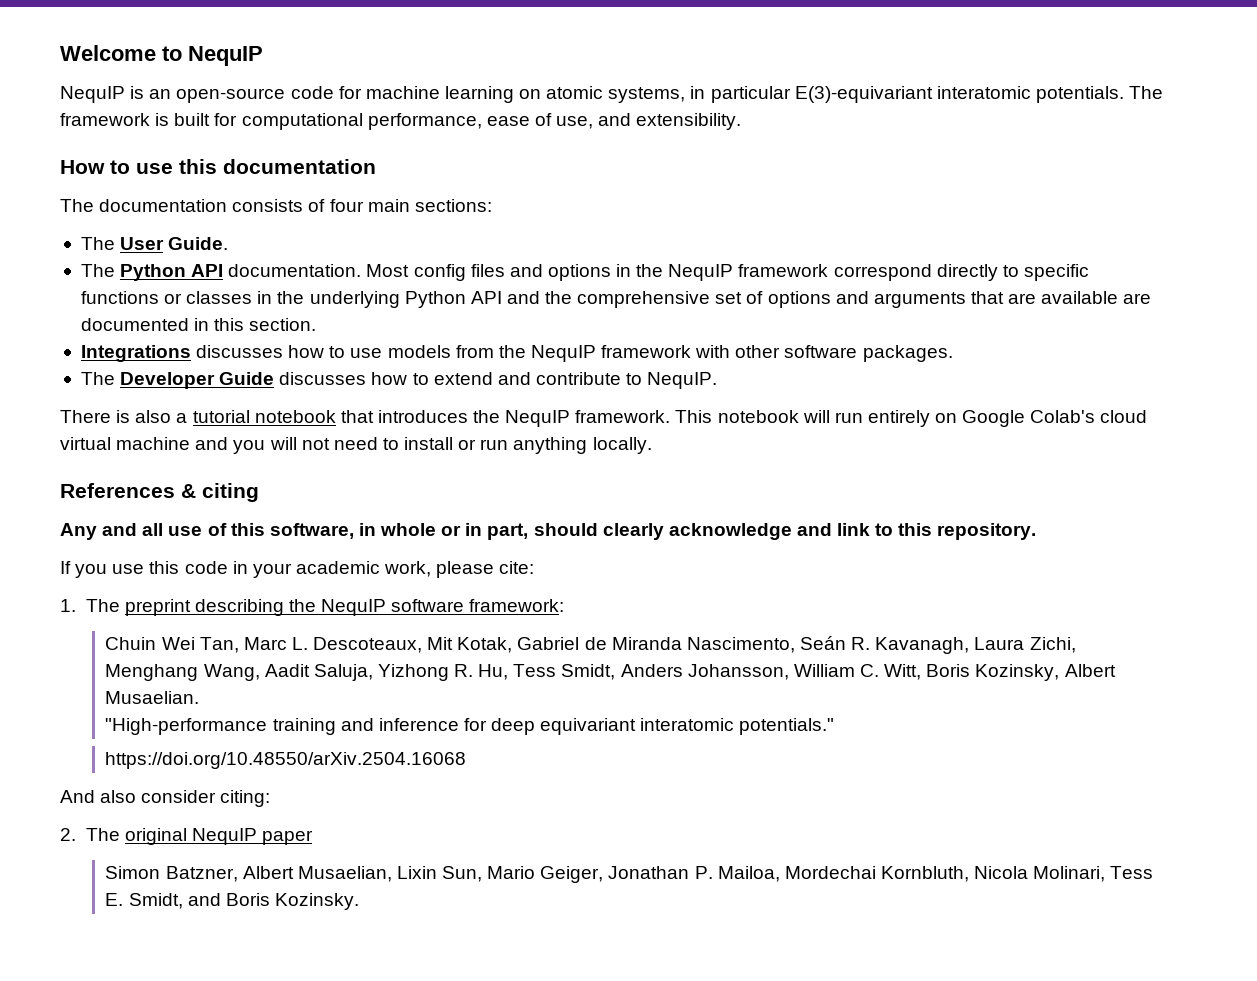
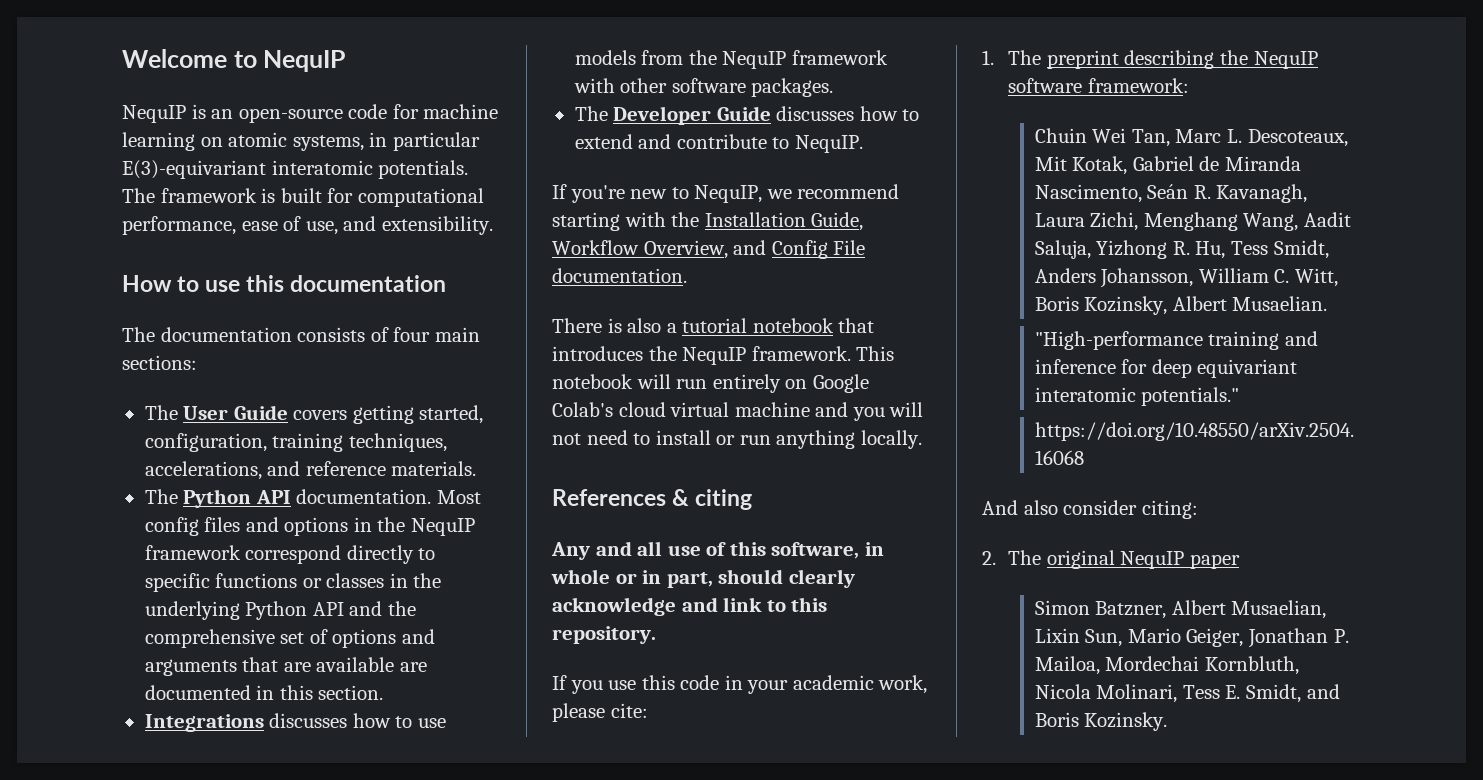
[168,237,229,250] Guide. -> [233,405,484,424] [144,433,447,452] [144,461,477,480] Guide covers getting started, configuration, training techniques, accelerations, and reference materials.
(718, 380) none -> [552,184,900,203] [552,212,864,231] [552,240,866,259] [552,268,687,283] // If you're new to NequIP, we recommend starting with the Installation Guide, Workflow Overview, and Config File documentation.

